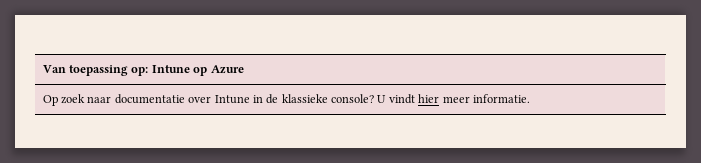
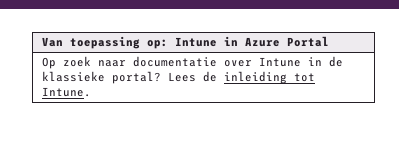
[193,67,208,76] op -> [224,36,239,46] in
(244, 69) none -> [287,36,330,47] Portal
[331,94,530,104] console? U vindt hier meer informatie. -> [112,71,316,84] [42,87,92,97] portal? Lees de inleiding tot Intune.

